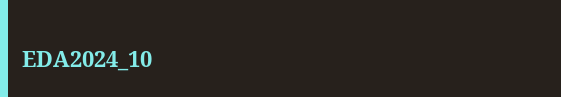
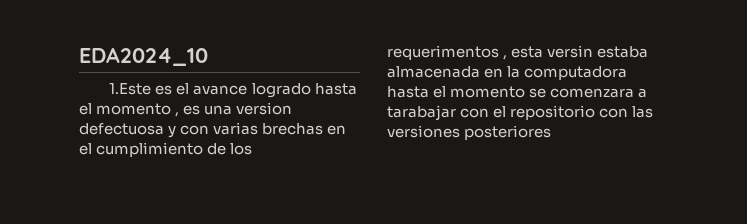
(152, 61) none -> [109,83,357,98] [79,102,293,117] [79,122,347,138] [79,142,253,157] [387,45,649,60] [387,66,628,80] [387,86,648,98] [387,105,654,121] [387,125,552,140] // 1.Este es el avance logrado hasta el momento , es una version defectuosa y con varias brechas en el cumplimiento de los requerimentos , esta versin estaba almacenada en la computadora hasta el momento se comenzara a tarabajar con el repositorio con las versiones posteriores

